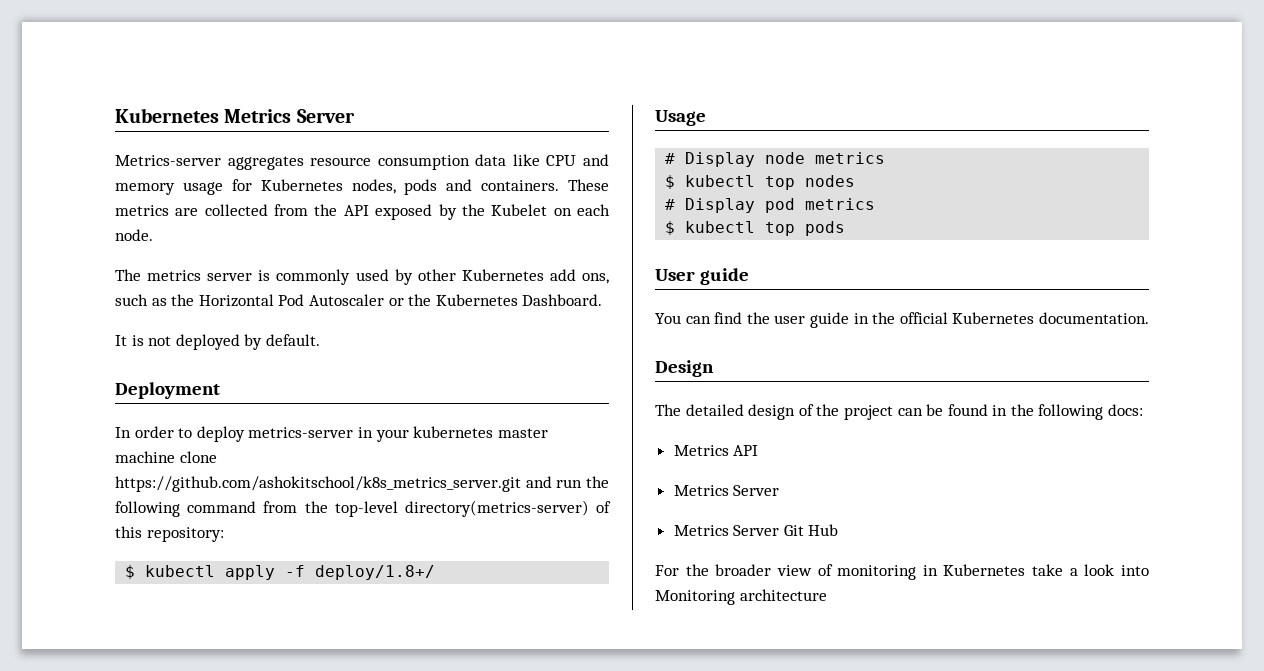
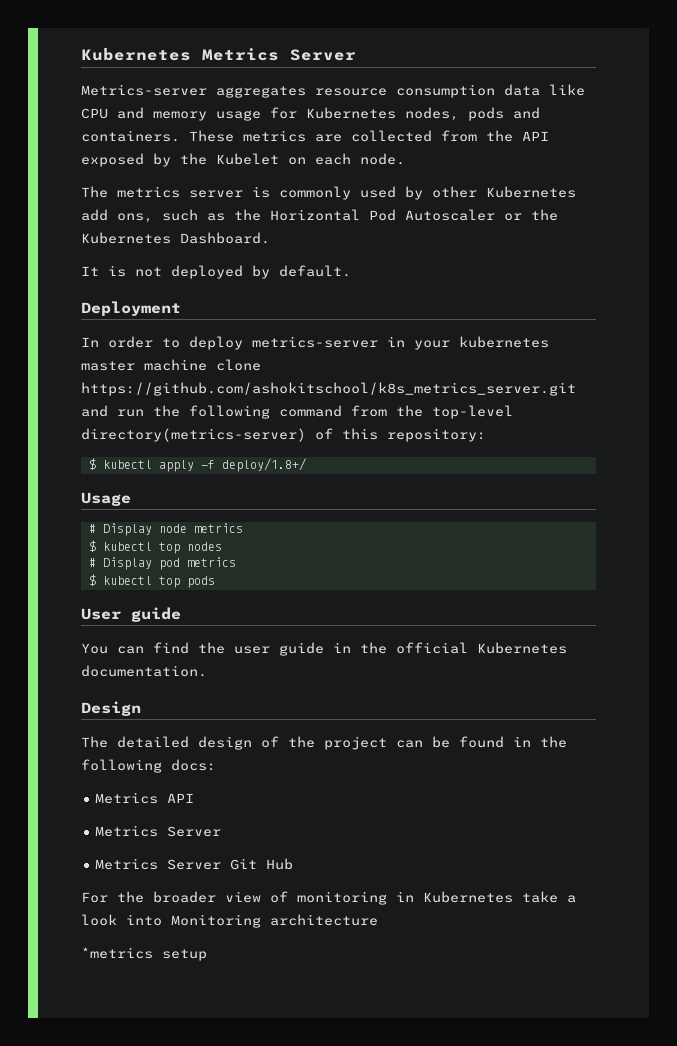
(827, 595) none -> [81,947,207,961] // *metrics setup

